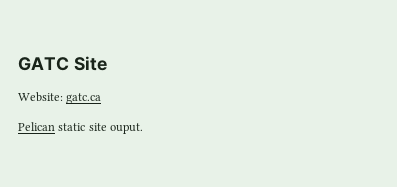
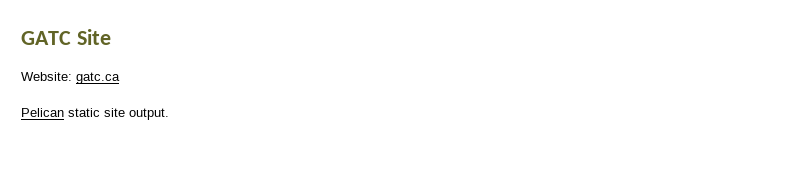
[110,123,144,134] ouput. -> [129,108,169,120] output.

